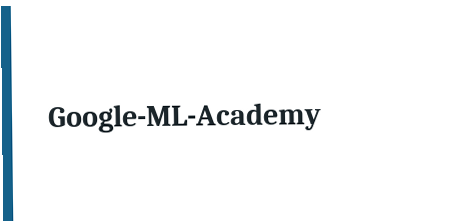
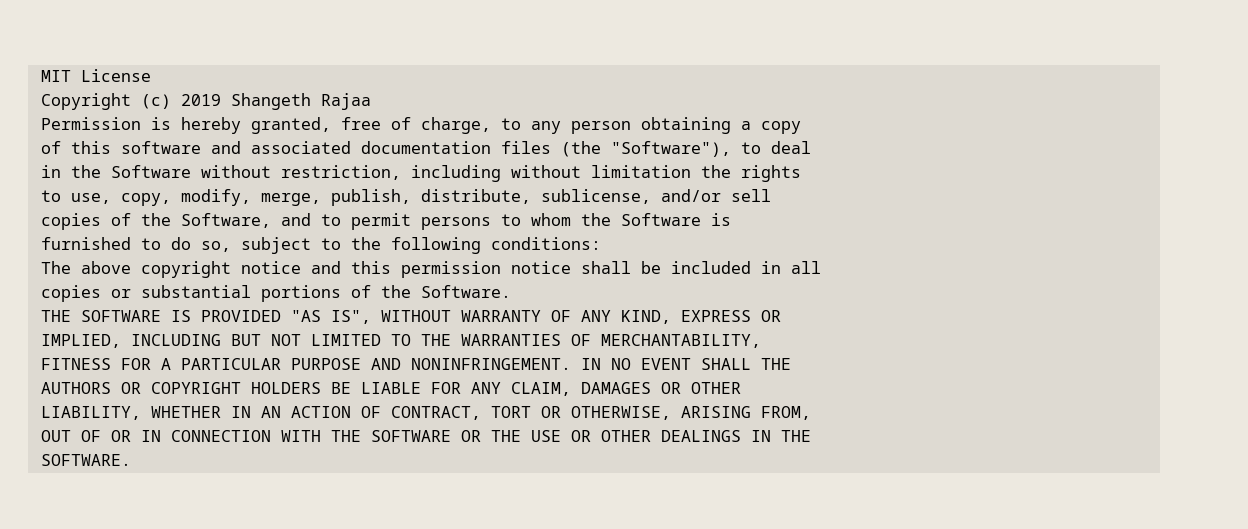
[47,102,322,134] Google-ML-Academy -> [40,69,151,82] [40,93,371,110] [40,117,801,134] [40,141,811,157] [40,165,801,182] [40,189,771,206] [40,213,731,230] [40,237,601,254] [40,261,821,278] [40,285,511,302] [40,310,781,324] [40,334,761,348] [40,358,791,370] [40,382,741,396] [40,406,811,420] [40,430,811,442] [40,454,131,466] MIT License // Copyright (c) 2019 Shangeth Rajaa // Permission is hereby granted, free of charge, to any person obtaining a copy // of this software and associated documentation files (the "Software"), to deal // in the Software without restriction, including without limitation the rights // to use, copy, modify, merge, publish, distribute, sublicense, and/or sell // copies of the Software, and to permit persons to whom the Software is // furnished to do so, subject to the following conditions: // The above copyright notice and this permission notice shall be included in all // copies or substantial portions of the Software. // THE SOFTWARE IS PROVIDED "AS IS", WITHOUT WARRANTY OF ANY KIND, EXPRESS OR // IMPLIED, INCLUDING BUT NOT LIMITED TO THE WARRANTIES OF MERCHANTABILITY, // FITNESS FOR A PARTICULAR PURPOSE AND NONINFRINGEMENT. IN NO EVENT SHALL THE // AUTHORS OR COPYRIGHT HOLDERS BE LIABLE FOR ANY CLAIM, DAMAGES OR OTHER // LIABILITY, WHETHER IN AN ACTION OF CONTRACT, TORT OR OTHERWISE, ARISING FROM, // OUT OF OR IN CONNECTION WITH THE SOFTWARE OR THE USE OR OTHER DEALINGS IN THE // SOFTWARE.

